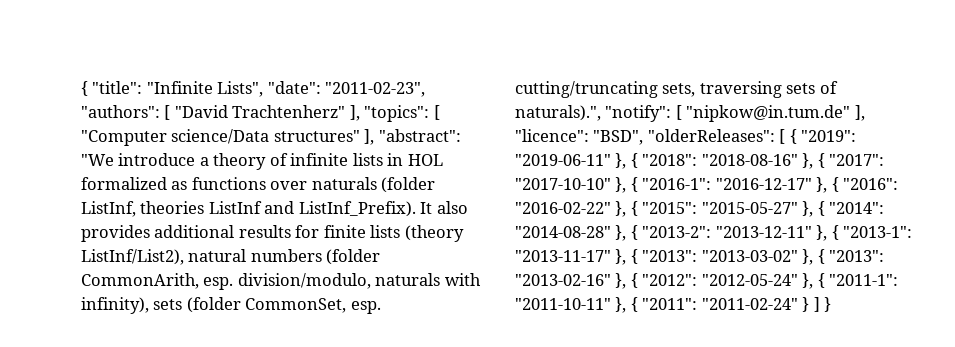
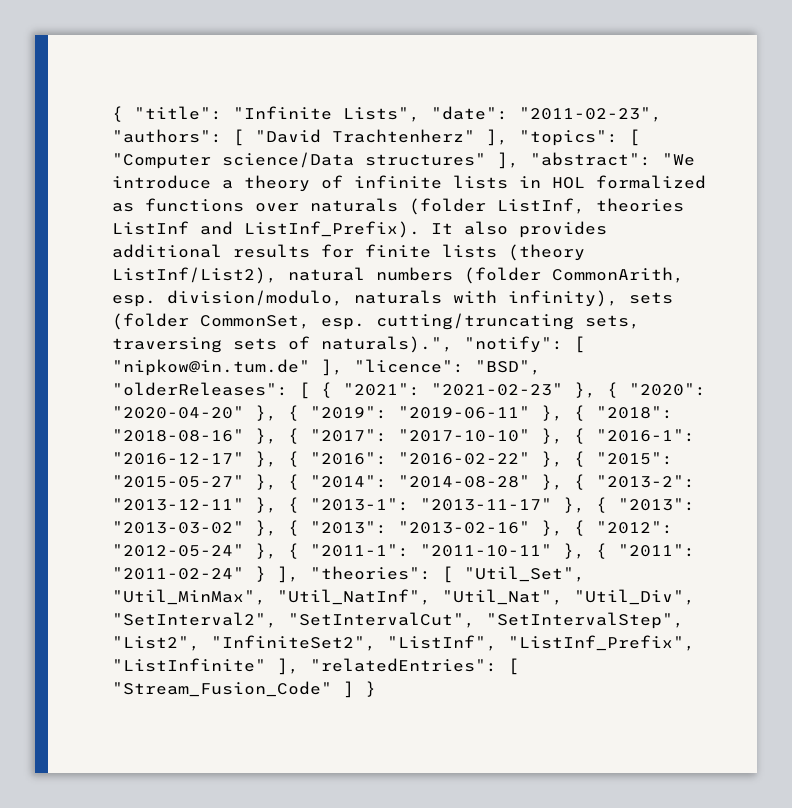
(797, 136) none -> [343,382,706,398] [112,405,299,421] "2021": "2021-02-23" }, { "2020": "2020-04-20" }, {
(810, 304) none -> [277,566,585,583] [112,589,695,605] [112,612,684,629] [112,635,695,651] [112,658,519,675] [112,681,332,697] ], "theories": [ "Util_Set", "Util_MinMax", "Util_NatInf", "Util_Nat", "Util_Div", "SetInterval2", "SetIntervalCut", "SetIntervalStep", "List2", "InfiniteSet2", "ListInf", "ListInf_Prefix", "ListInfinite" ], "relatedEntries": [ "Stream_Fusion_Code"

